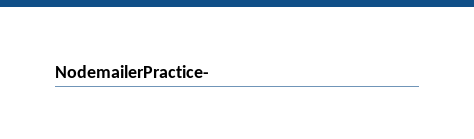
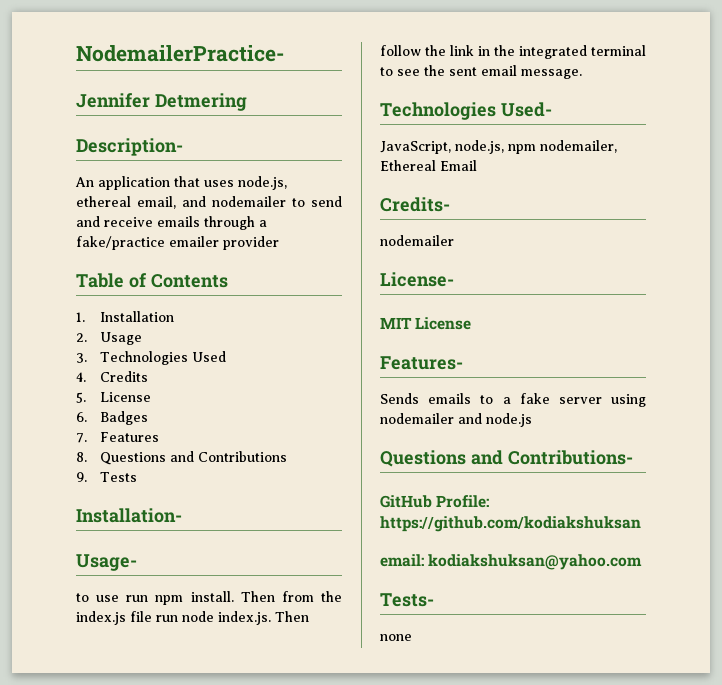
(209, 71) none -> [76,93,247,111] [76,138,183,156] [75,176,287,190] [76,196,342,209] [76,216,267,230] [76,236,279,250] [76,273,228,288] [76,311,174,322] [76,332,142,345] [76,351,226,365] [76,371,148,382] [76,392,151,403] [76,411,148,425] [76,432,159,443] [76,451,287,465] [76,472,137,482] [76,508,182,523] [76,554,137,571] [76,591,342,605] [76,611,309,625] [380,45,646,59] [380,65,582,79] [380,102,552,120] [380,140,617,154] [380,160,477,171] [380,197,450,212] [380,235,454,246] [380,272,454,287] [380,317,472,330] [380,356,463,370] [380,393,646,407] [380,413,532,427] [380,450,633,467] [380,495,490,508] [380,516,641,532] [380,554,643,570] [380,593,434,607] [380,634,412,641] // Jennifer Detmering // Description- // An application that uses node.js, ethereal email, and nodemailer to send and receive emails through a fake/practice emailer provider // Table of Contents // 1. Installation // 2. Usage // 3. Technologies Used // 4. Credits // 5. License // 6. Badges // 7. Features // 8. Questions and Contributions // 9. Tests // Installation- // Usage- // to use run npm install. Then from the index.js file run node index.js. Then follow the link in the integrated terminal to see the sent email message. // Technologies Used- // JavaScript, node.js, npm nodemailer, Ethereal Email // Credits- // nodemailer // License- // MIT License // Features- // Sends emails to a fake server using nodemailer and node.js // Questions and Contributions- // GitHub Profile: https://github.com/kodiakshuksan // email: kodiakshuksan@yahoo.com // Tests- // none

